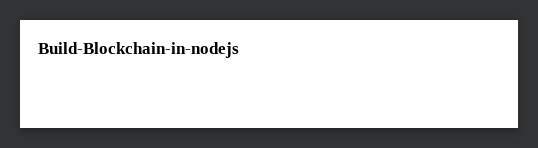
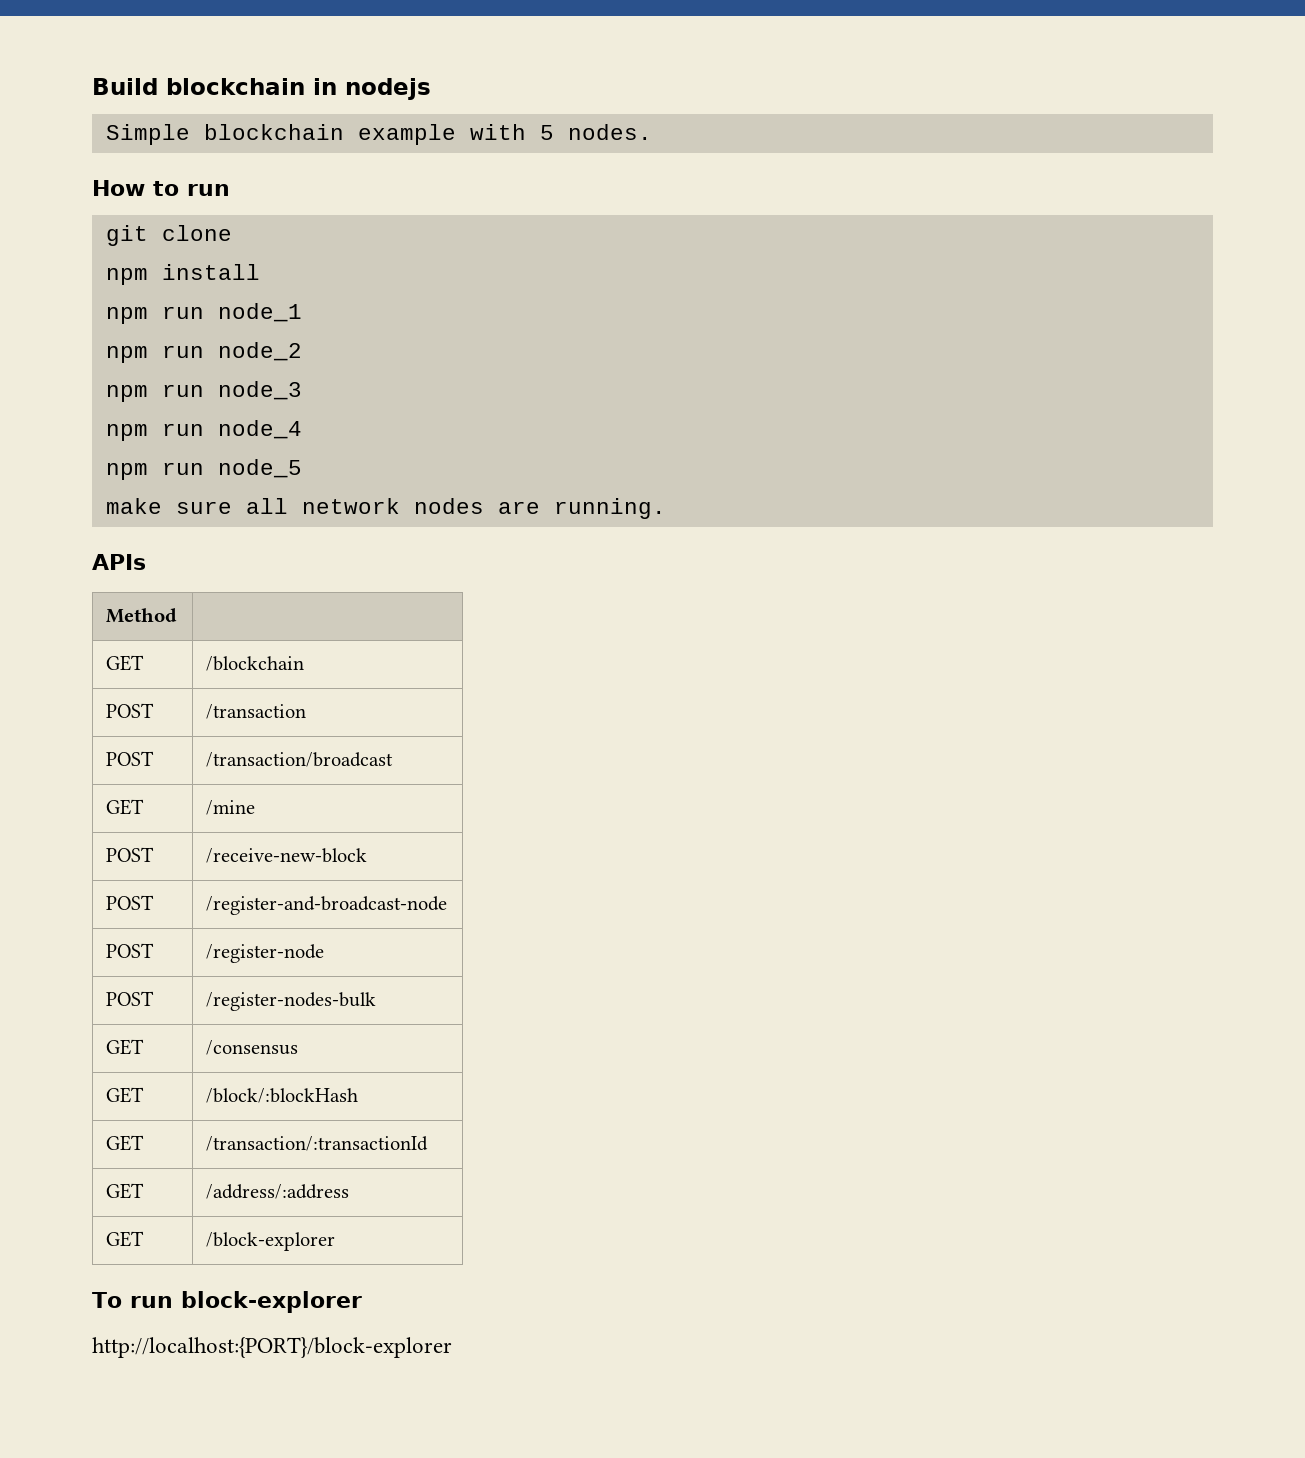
[38,42,239,58] Build-Blockchain-in-nodejs -> [92,78,431,100] [105,124,652,145] [92,180,230,196] [105,225,232,246] [105,264,260,285] [105,303,302,324] [105,342,302,363] [105,381,302,402] [105,420,302,441] [105,459,302,480] [105,498,666,519] [92,554,146,570] [106,608,178,623] [106,655,145,671] [206,656,305,671] [106,703,155,718] [206,704,307,719] [106,751,155,766] [206,752,394,767] [106,799,145,815] [206,800,256,815] [106,847,155,862] [206,848,368,863] [106,895,155,910] [206,896,448,915] [106,943,155,958] [206,944,325,963] [106,991,155,1006] [206,992,377,1011] [106,1039,145,1055] [206,1040,299,1055] [106,1087,145,1103] [206,1088,359,1103] [106,1135,145,1151] [206,1136,429,1151] [106,1183,145,1199] [206,1184,350,1199] [106,1231,145,1247] [206,1232,336,1251] [92,1291,362,1313] [92,1337,452,1358] Build blockchain in nodejs // Simple blockchain example with 5 nodes. // How to run // git clone // npm install // npm run node_1 // npm run node_2 // npm run node_3 // npm run node_4 // npm run node_5 // make sure all network nodes are running. // APIs // Method | // GET | /blockchain // POST | /transaction // POST | /transaction/broadcast // GET | /mine // POST | /receive-new-block // POST | /register-and-broadcast-node // POST | /register-node // POST | /register-nodes-bulk // GET | /consensus // GET | /block/:blockHash // GET | /transaction/:transactionId // GET | /address/:address // GET | /block-explorer // To run block-explorer // http://localhost:{PORT}/block-explorer

